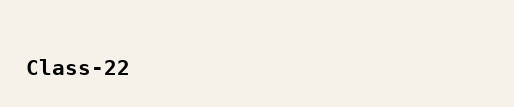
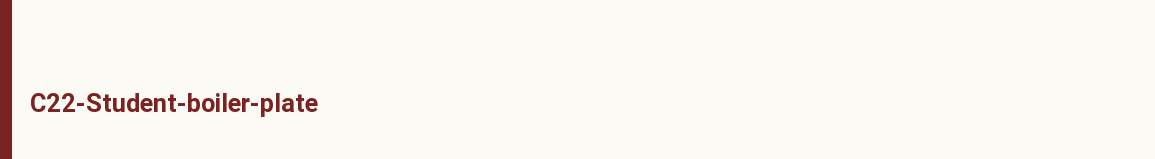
[26,59,130,75] Class-22 -> [30,93,318,117] C22-Student-boiler-plate

